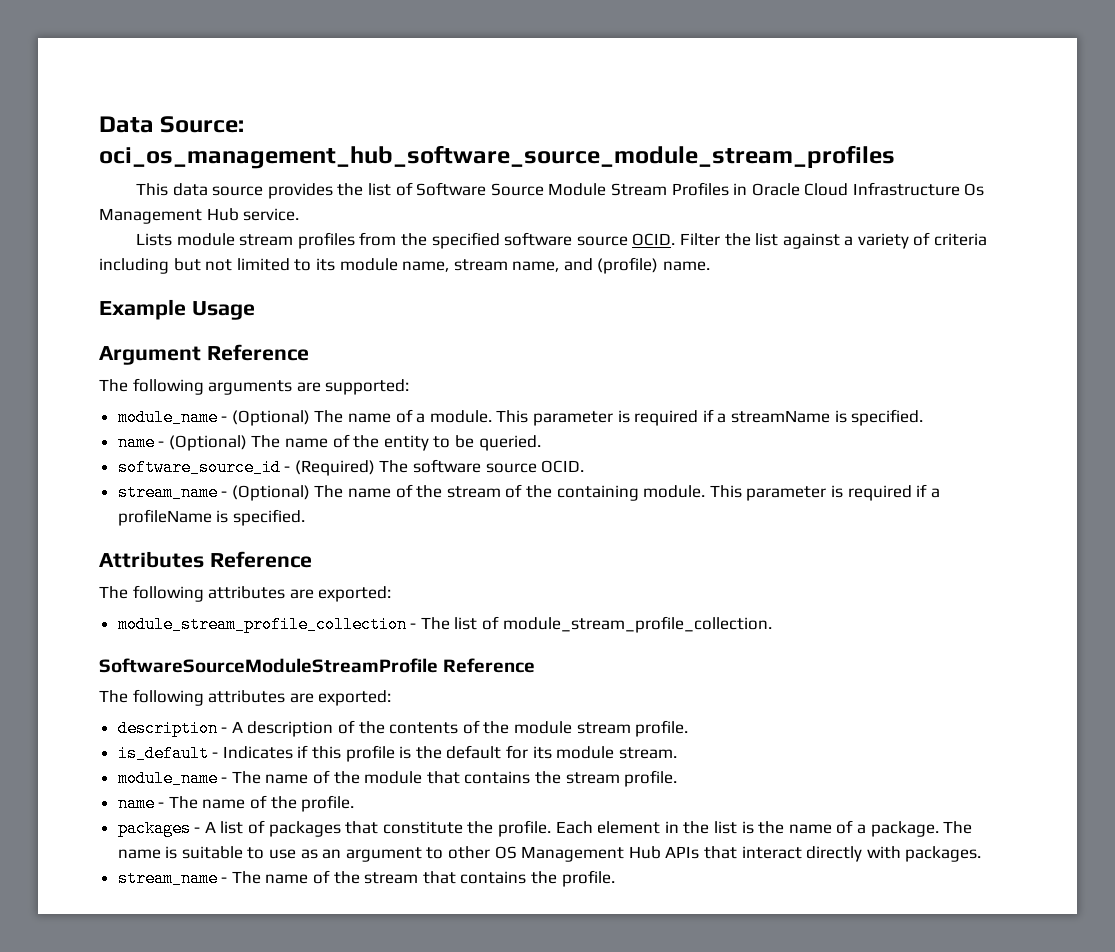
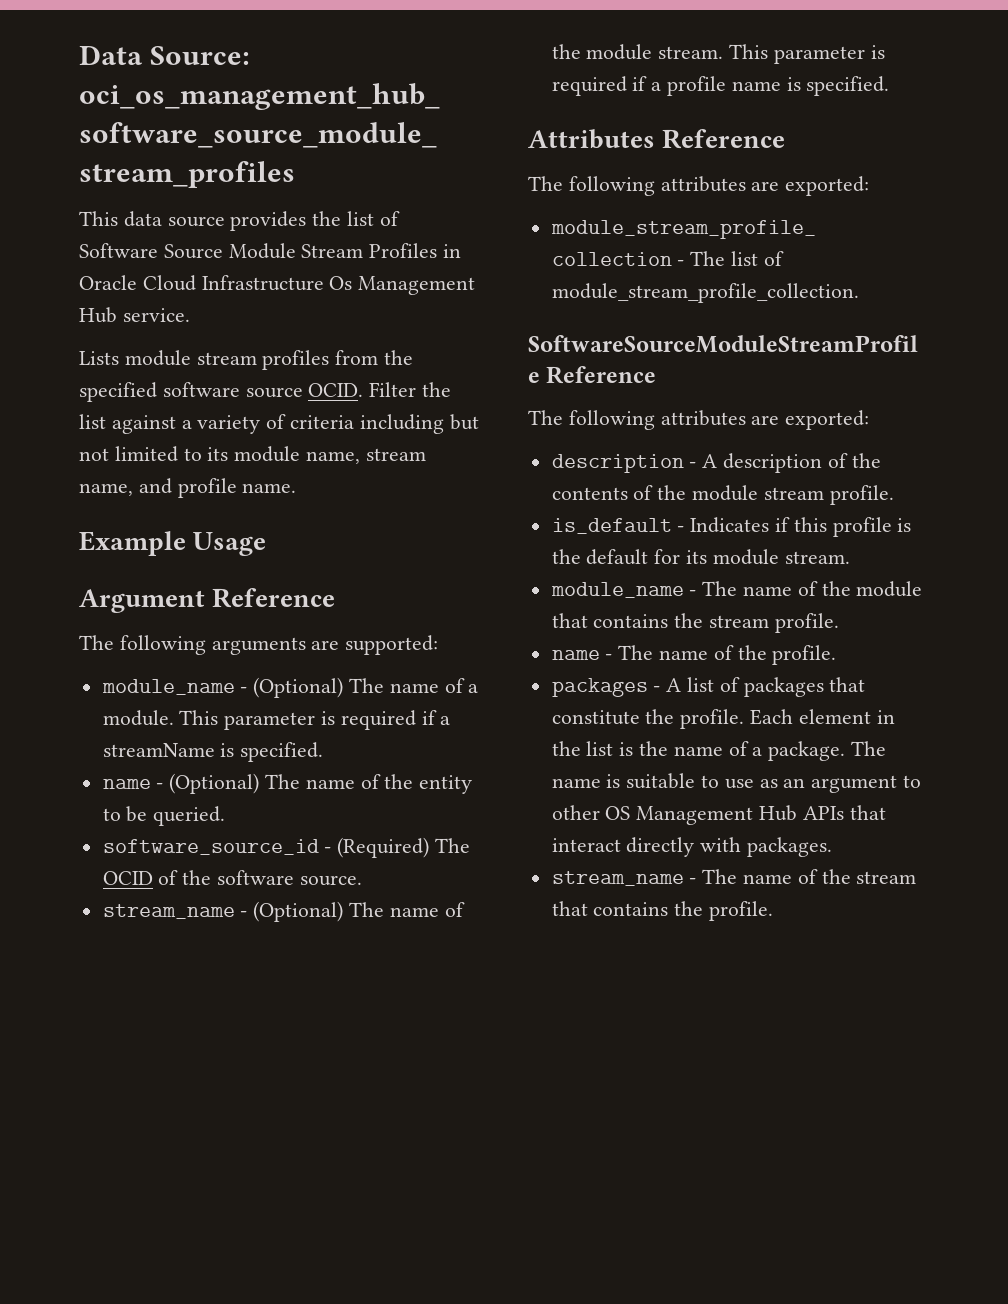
[597,257,659,274] (profile) -> [177,478,237,498] profile
[413,459,585,473] software source OCID. -> [102,870,362,886] OCID of the software source.
[446,484,940,501] [117,509,212,526] stream of the containing module. This parameter is required if a profileName -> [586,44,885,64] [551,76,781,96] module stream. This parameter is required if a profile name

